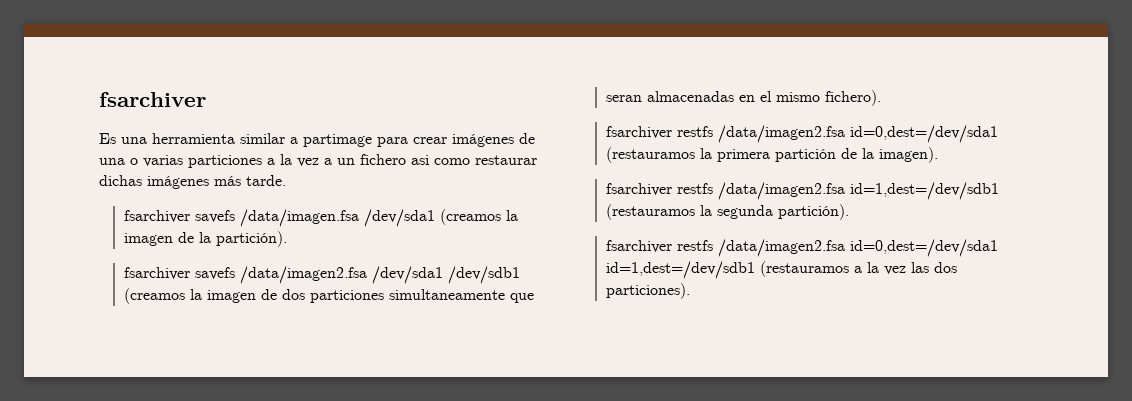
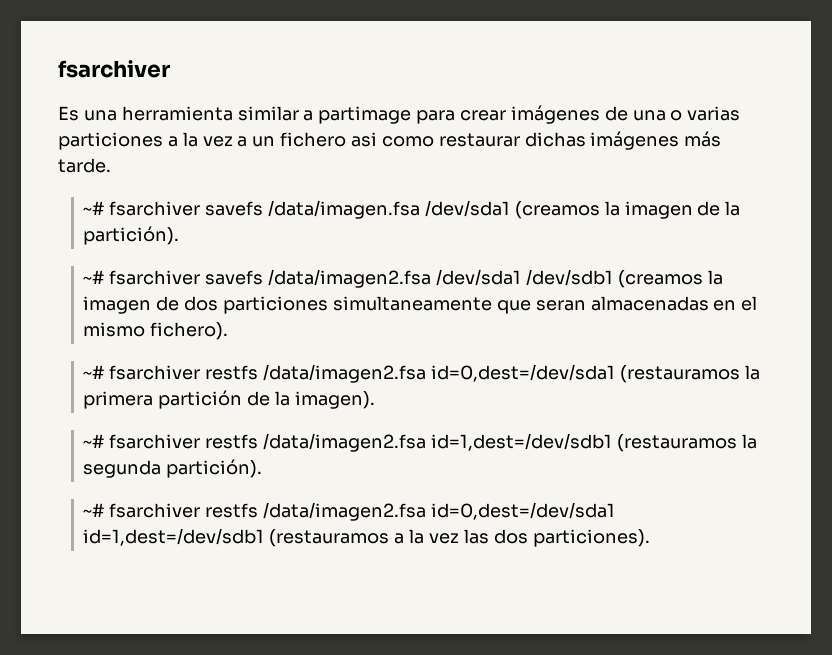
(286, 180) none -> [83,201,105,215] ~#
(288, 239) none -> [83,270,105,284] ~#
(882, 98) none -> [83,365,105,379] ~#
(939, 155) none -> [83,434,105,448] ~#
(850, 212) none -> [83,503,105,517] ~#

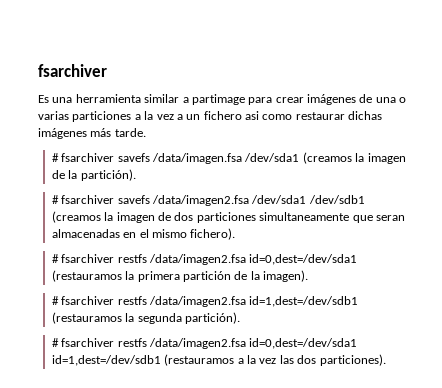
[83,201,105,215] ~# -> [51,153,59,162] #
[83,270,105,284] ~# -> [51,195,59,204] #
[83,365,105,379] ~# -> [51,254,59,263] #
[83,434,105,448] ~# -> [51,296,59,305] #
[83,503,105,517] ~# -> [51,338,59,347] #

